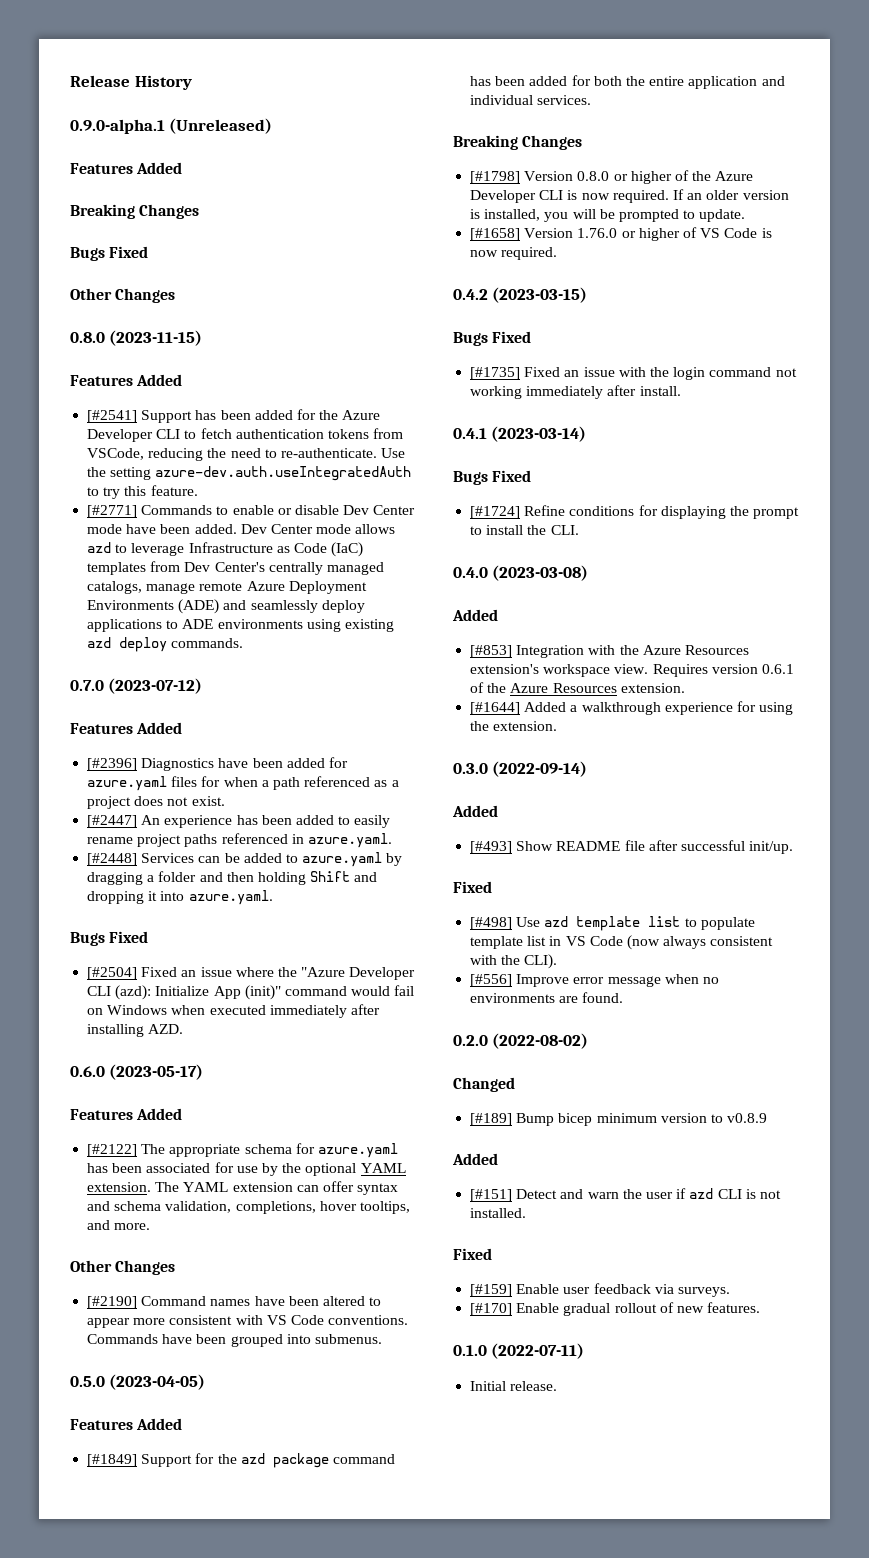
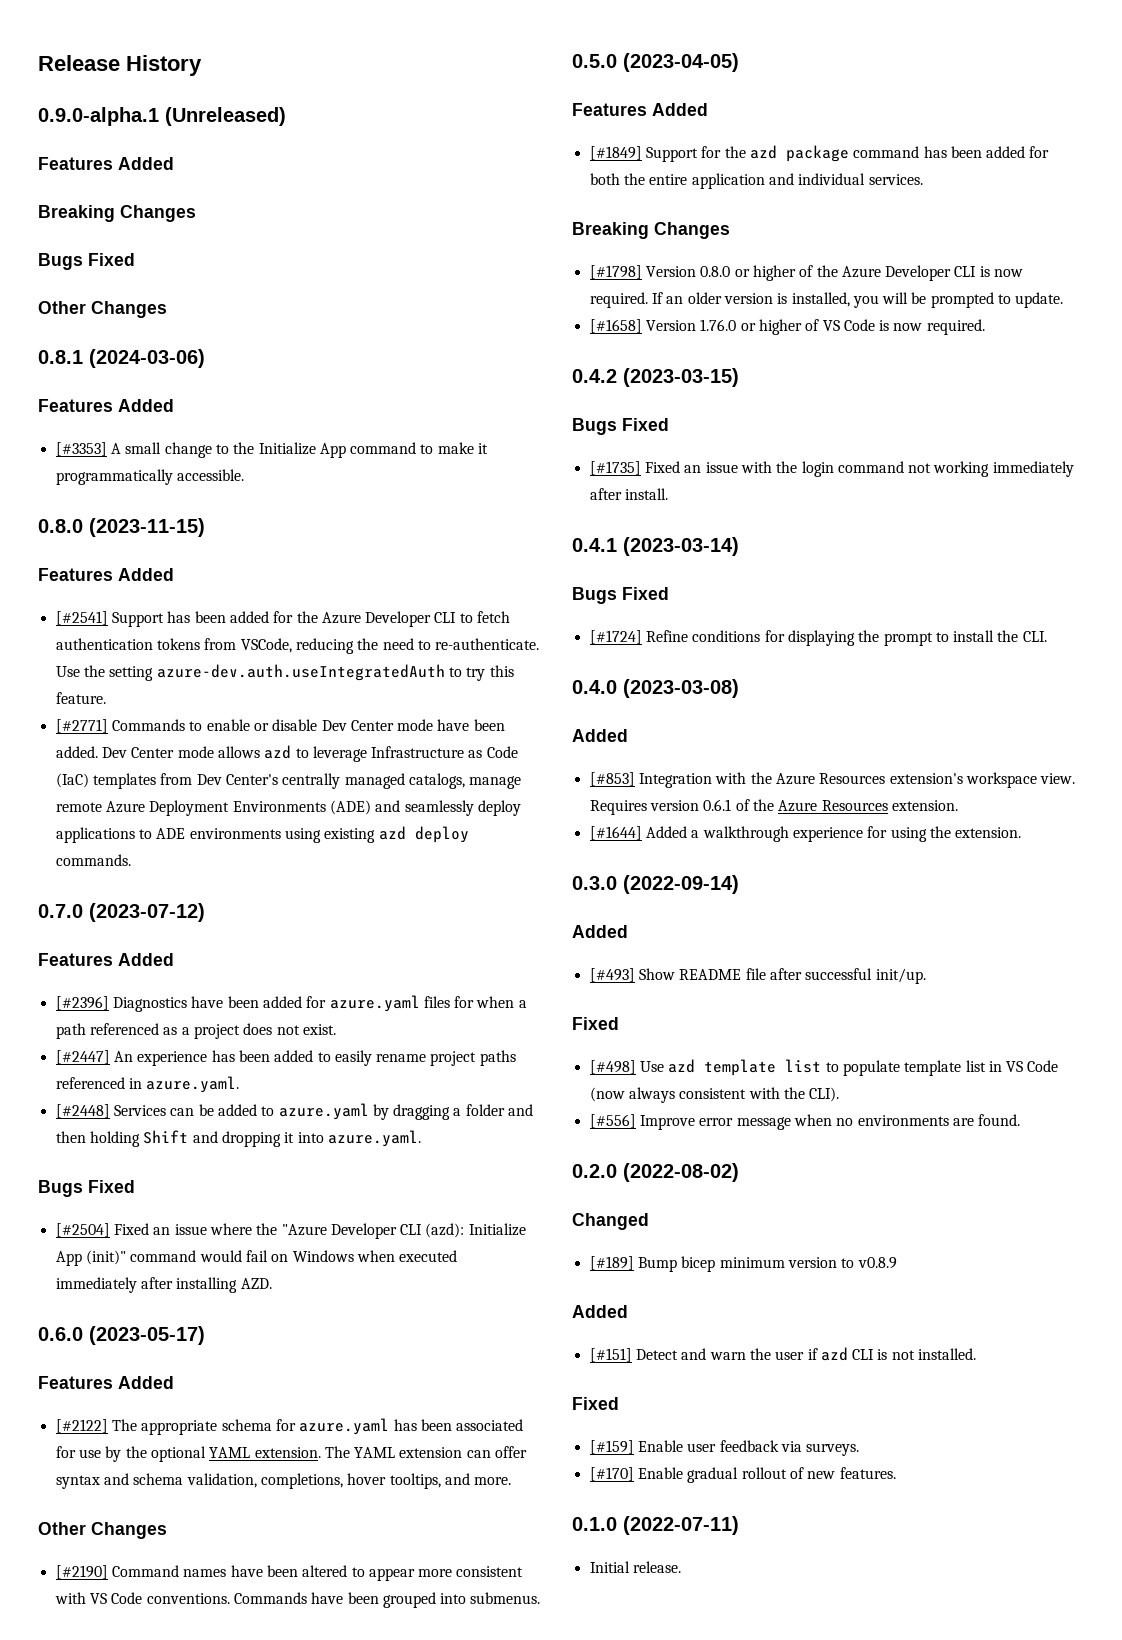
(176, 295) none -> [38,349,205,368] [38,399,174,412] [55,442,489,458] [55,469,244,485] // 0.8.1 (2024-03-06) // Features Added // [#3353] A small change to the Initialize App command to make it programmatically accessible.

